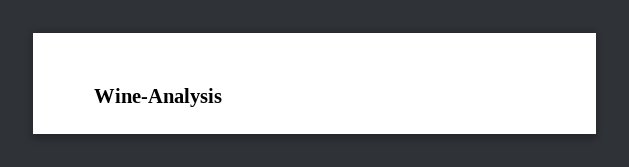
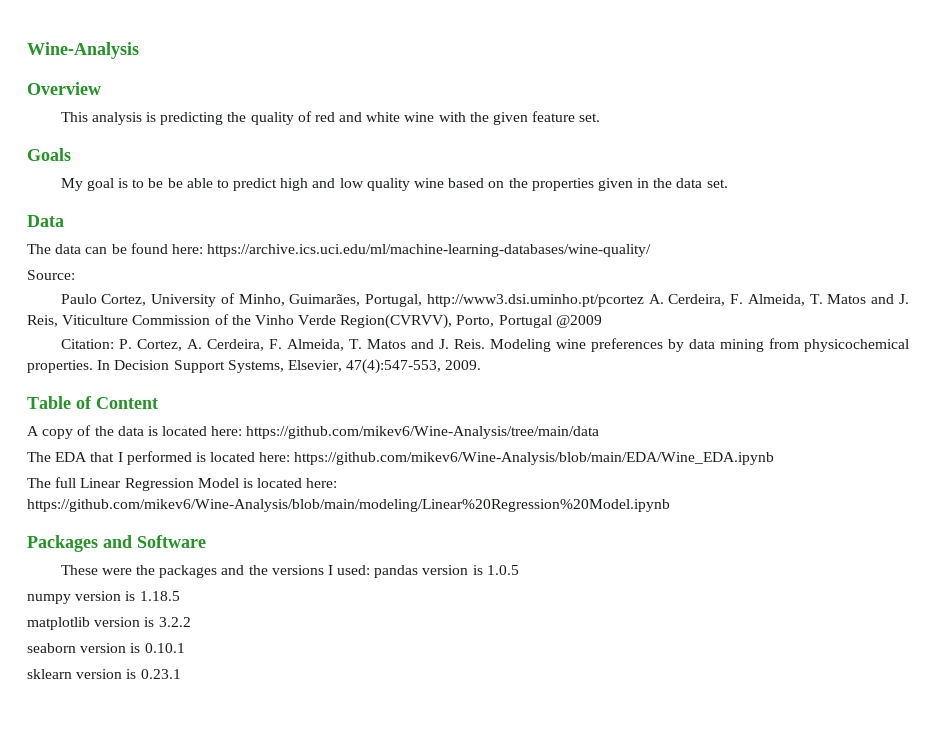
(222, 97) none -> [27,82,101,95] [60,111,601,125] [27,148,71,161] [60,178,728,191] [27,215,64,227] [27,243,652,257] [27,270,75,280] [60,293,909,307] [27,314,602,329] [60,338,909,352] [27,359,482,374] [27,396,158,409] [27,425,600,439] [27,451,775,465] [27,477,338,491] [27,499,670,512] [27,535,206,552] [60,565,519,578] [27,591,180,604] [27,617,191,630] [27,643,185,653] [27,669,181,679] // Overview // This analysis is predicting the quality of red and white wine with the given feature set. // Goals // My goal is to be be able to predict high and low quality wine based on the properties given in the data set. // Data // The data can be found here: https://archive.ics.uci.edu/ml/machine-learning-databases/wine-quality/ // Source: // Paulo Cortez, University of Minho, Guimarães, Portugal, http://www3.dsi.uminho.pt/pcortez A. Cerdeira, F. Almeida, T. Matos and J. Reis, Viticulture Commission of the Vinho Verde Region(CVRVV), Porto, Portugal @2009 // Citation: P. Cortez, A. Cerdeira, F. Almeida, T. Matos and J. Reis. Modeling wine preferences by data mining from physicochemical properties. In Decision Support Systems, Elsevier, 47(4):547-553, 2009. // Table of Content // A copy of the data is located here: https://github.com/mikev6/Wine-Analysis/tree/main/data // The EDA that I performed is located here: https://github.com/mikev6/Wine-Analysis/blob/main/EDA/Wine_EDA.ipynb // The full Linear Regression Model is located here: https://github.com/mikev6/Wine-Analysis/blob/main/modeling/Linear%20Regression%20Model.ipynb // Packages and Software // These were the packages and the versions I used: pandas version is 1.0.5 // numpy version is 1.18.5 // matplotlib version is 3.2.2 // seaborn version is 0.10.1 // sklearn version is 0.23.1

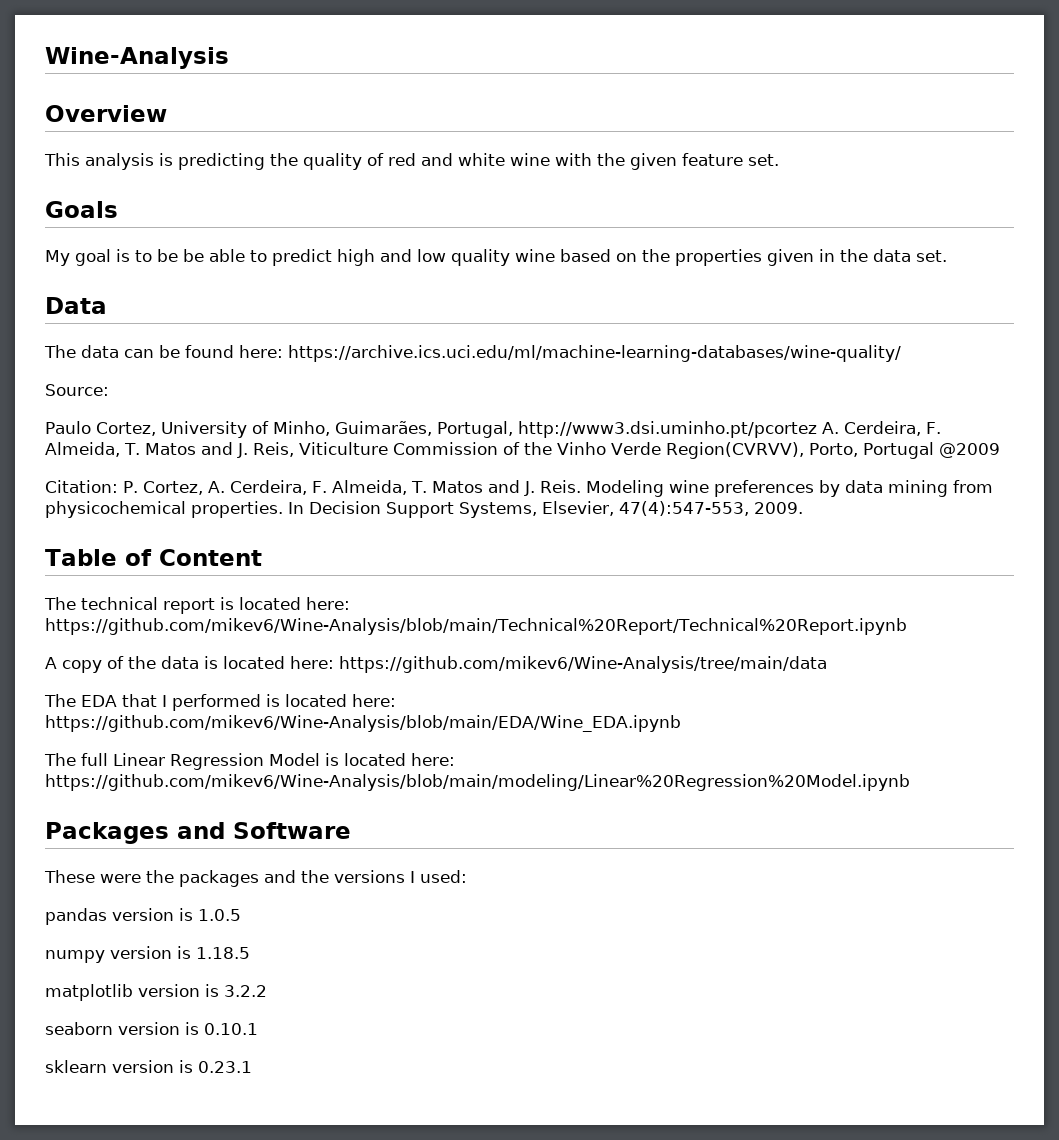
(158, 403) none -> [44,597,350,614] [45,618,907,635] // The technical report is located here: https://github.com/mikev6/Wine-Analysis/blob/main/Technical%20Report/Technical%20Report.ipynb
(371, 570) none -> (467, 876) //

